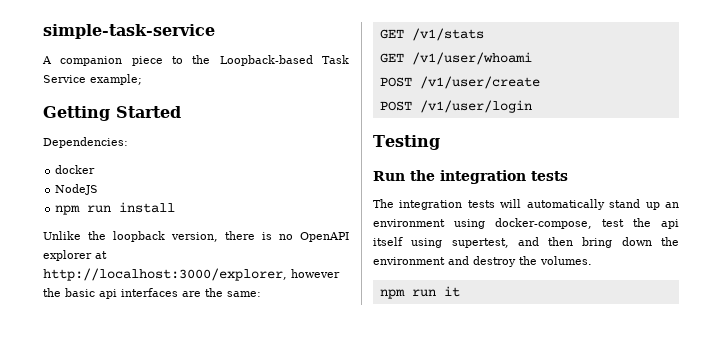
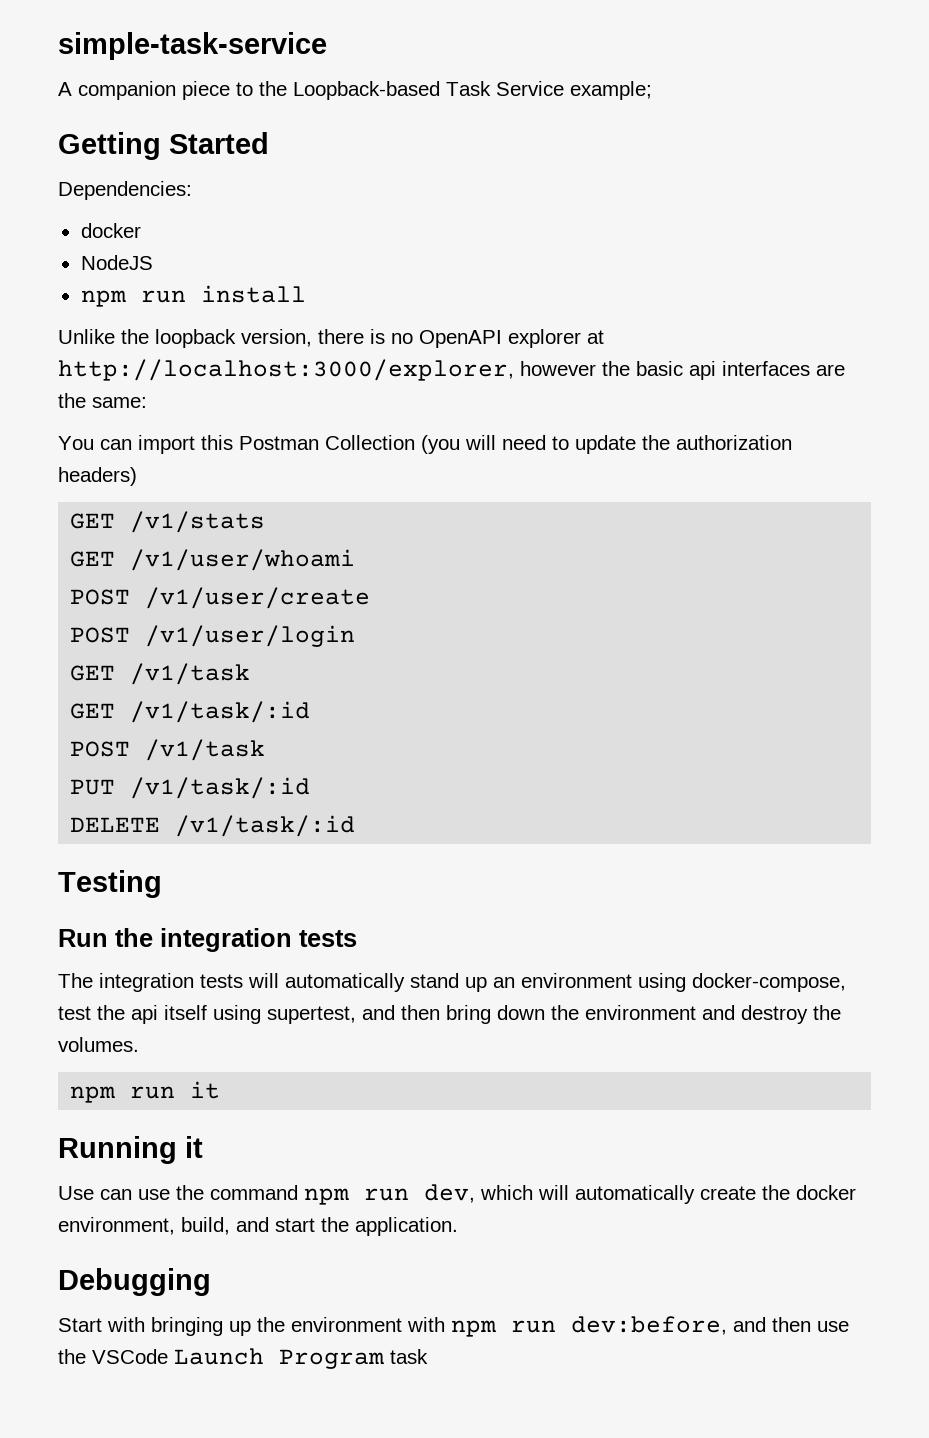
(261, 294) none -> [58,435,792,454] [58,467,137,486] // You can import this Postman Collection (you will need to update the authorization headers)
(532, 106) none -> [70,663,251,685] [70,701,311,723] [70,739,266,761] [70,777,311,799] [70,815,356,837] // GET /v1/task // GET /v1/task/:id // POST /v1/task // PUT /v1/task/:id // DELETE /v1/task/:id
(460, 291) none -> [58,1136,203,1164] [58,1184,856,1205] [58,1217,458,1236] [58,1268,211,1296] [58,1316,849,1337] [58,1348,428,1369] // Running it // Use can use the command npm run dev, which will automatically create the docker environment, build, and start the application. // Debugging // Start with bringing up the environment with npm run dev:before, and then use the VSCode Launch Program task

